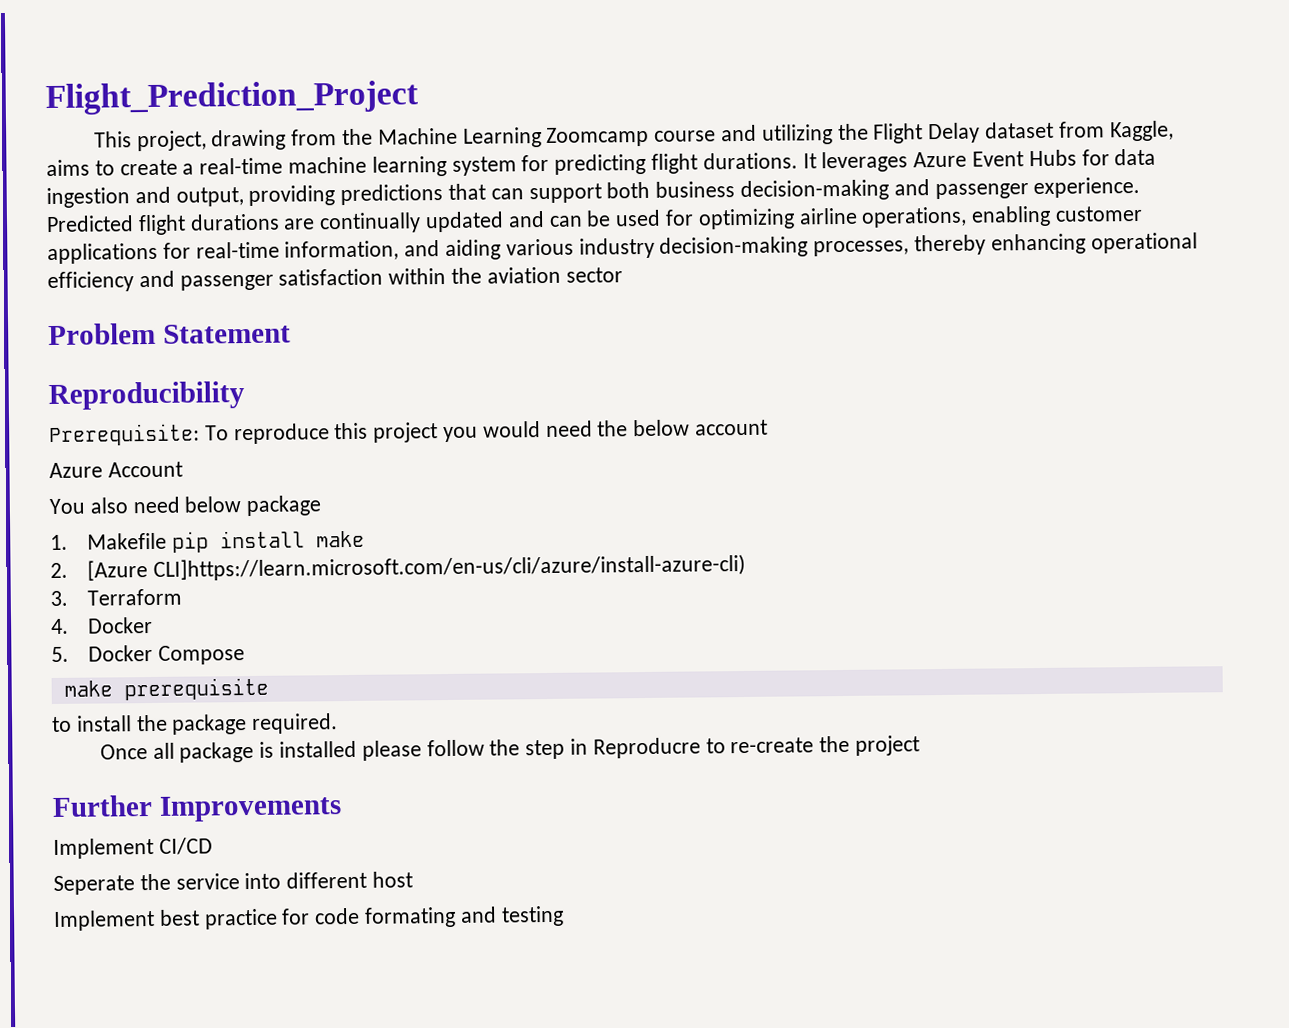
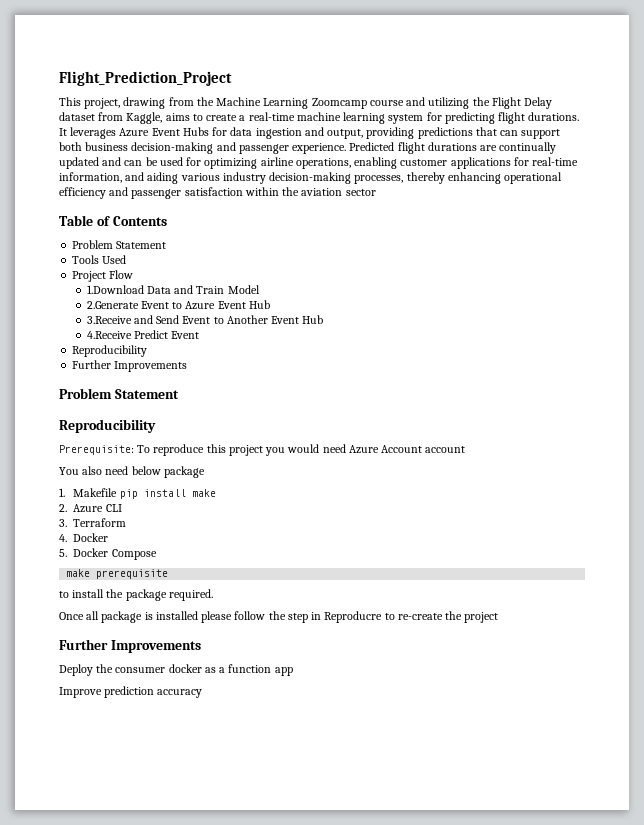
(623, 275) none -> [59,215,167,226] [72,240,167,249] [72,255,127,264] [72,270,134,282] [86,285,260,294] [86,300,270,310] [86,315,324,324] [86,330,200,339] [72,345,148,357] [72,360,188,372] // Table of Contents // Problem Statement // Tools Used // Project Flow // 1.Download Data and Train Model // 2.Generate Event to Azure Event Hub // 3.Receive and Send Event to Another Event Hub // 4.Receive Predict Event // Reproducibility // Further Improvements
[597,419,769,437] the below account // -> (346, 448) none
(183, 469) none -> [425,446,466,453] account
[86,553,746,581] [Azure CLI]https://learn.microsoft.com/en-us/cli/azure/install-azure-cli) -> [73,504,122,513] Azure CLI
[53,837,213,860] [53,871,414,895] [53,905,564,931] Implement CI/CD // Seperate the service into different host // Implement best practice for code formating and testing -> [59,664,293,676] [59,686,203,698] Deploy the consumer docker as a function app // Improve prediction accuracy

